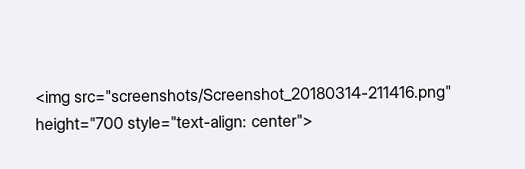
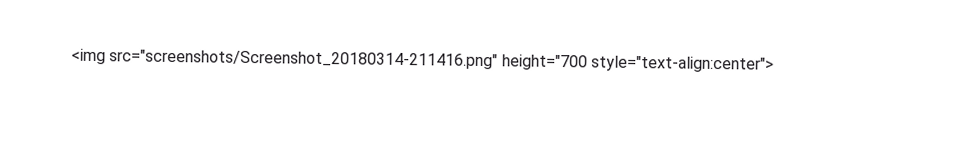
[127,114,313,133] style="text-align: center"> -> [590,55,774,73] style="text-align:center">

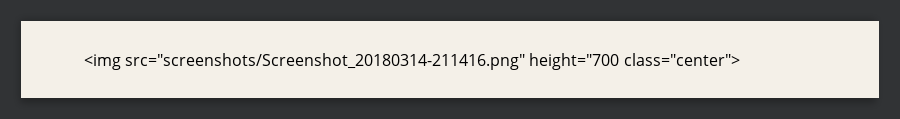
[590,55,774,73] style="text-align:center"> -> [623,53,740,66] class="center">

